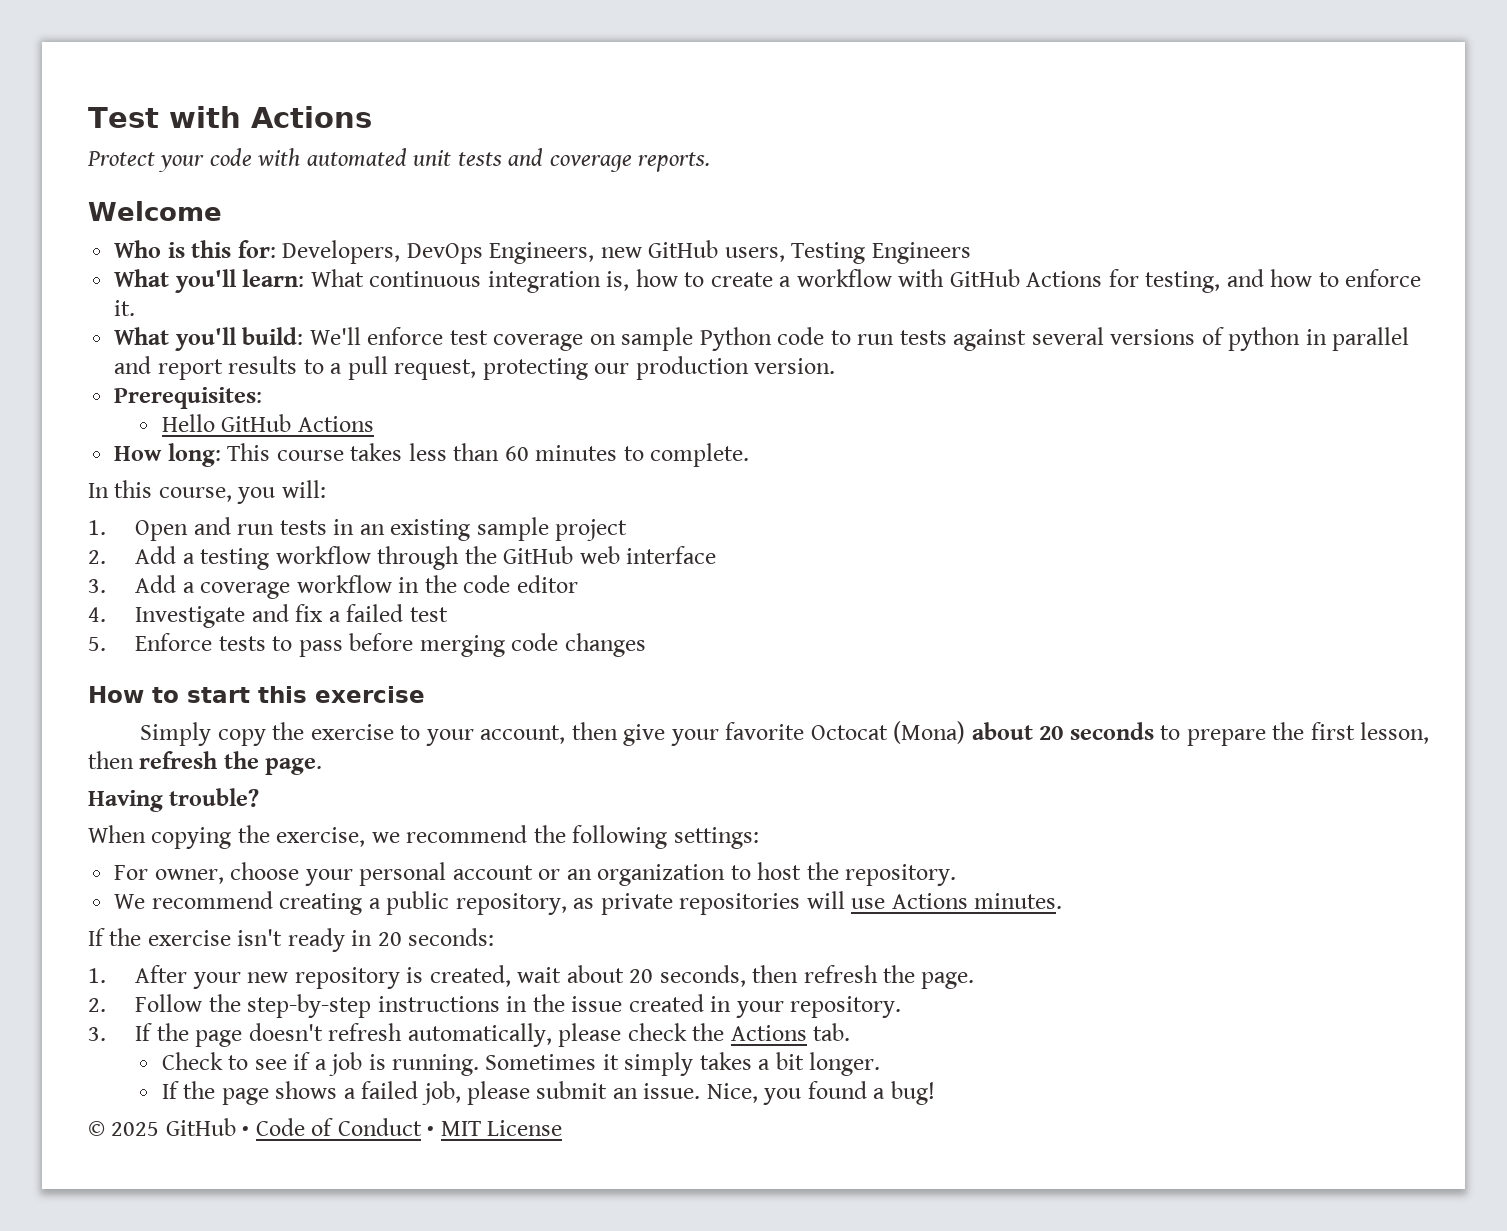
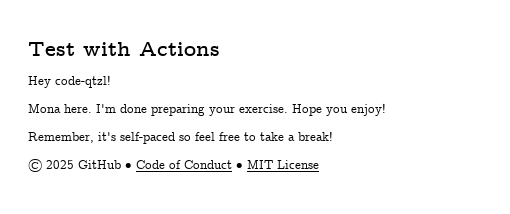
[87,148,711,172] [88,201,222,221] [114,240,971,264] [114,269,1422,293] [114,300,136,316] [114,327,1410,351] [114,356,836,380] [114,387,263,409] [161,414,374,432] [114,443,750,467] [88,480,326,504] [88,517,628,541] [88,546,717,570] [88,575,578,599] [88,604,448,628] [88,633,646,657] [88,686,425,703] [140,721,1430,746] [88,751,323,775] [88,788,260,812] [88,825,759,849] [114,862,957,886] [114,891,1063,915] [88,928,495,952] [88,965,975,989] [88,994,902,1018] [88,1023,851,1047] [161,1052,881,1076] [161,1081,935,1105] Protect your code with automated unit tests and coverage reports. // Welcome // Who is this for: Developers, DevOps Engineers, new GitHub users, Testing Engineers // What you'll learn: What continuous integration is, how to create a workflow with GitHub Actions for testing, and how to enforce it. // What you'll build: We'll enforce test coverage on sample Python code to run tests against several versions of python in parallel and report results to a pull request, protecting our production version. // Prerequisites: // Hello GitHub Actions // How long: This course takes less than 60 minutes to complete. // In this course, you will: // 1. Open and run tests in an existing sample project // 2. Add a testing workflow through the GitHub web interface // 3. Add a coverage workflow in the code editor // 4. Investigate and fix a failed test // 5. Enforce tests to pass before merging code changes // How to start this exercise // Simply copy the exercise to your account, then give your favorite Octocat (Mona) about 20 seconds to prepare the first lesson, then refresh the page. // Having trouble? // When copying the exercise, we recommend the following settings: // For owner, choose your personal account or an organization to host the repository. // We recommend creating a public repository, as private repositories will use Actions minutes. // If the exercise isn't ready in 20 seconds: // 1. After your new repository is created, wait about 20 seconds, then refresh the page. // 2. Follow the step-by-step instructions in the issue created in your repository. // 3. If the page doesn't refresh automatically, please check the Actions tab. // Check to see if a job is running. Sometimes it simply takes a bit longer. // If the page shows a failed job, please submit an issue. Nice, you found a bug! -> [28,75,111,88] [28,103,386,116] [28,131,333,144] Hey code-qtzl! // Mona here. I'm done preparing your exercise. Hope you enjoy! // Remember, it's self-paced so feel free to take a break!

